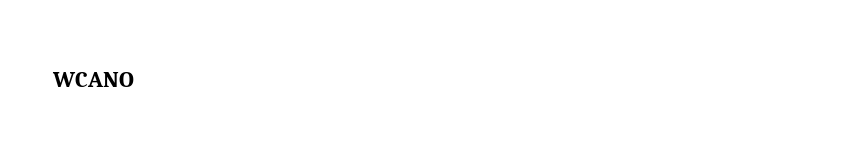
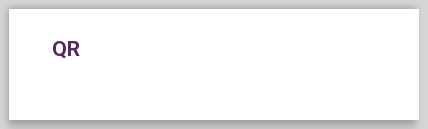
[52,72,134,87] WCANO -> [52,41,80,59] QR

